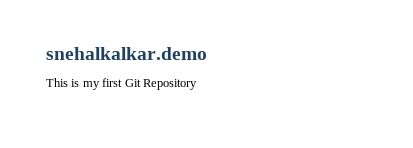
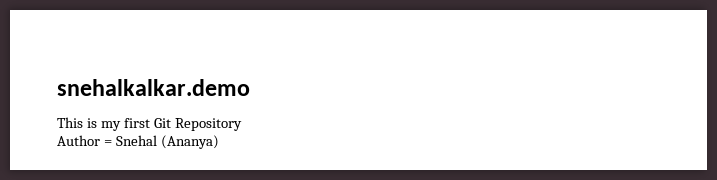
(197, 84) none -> [57,135,219,149] // Author = Snehal (Ananya)

